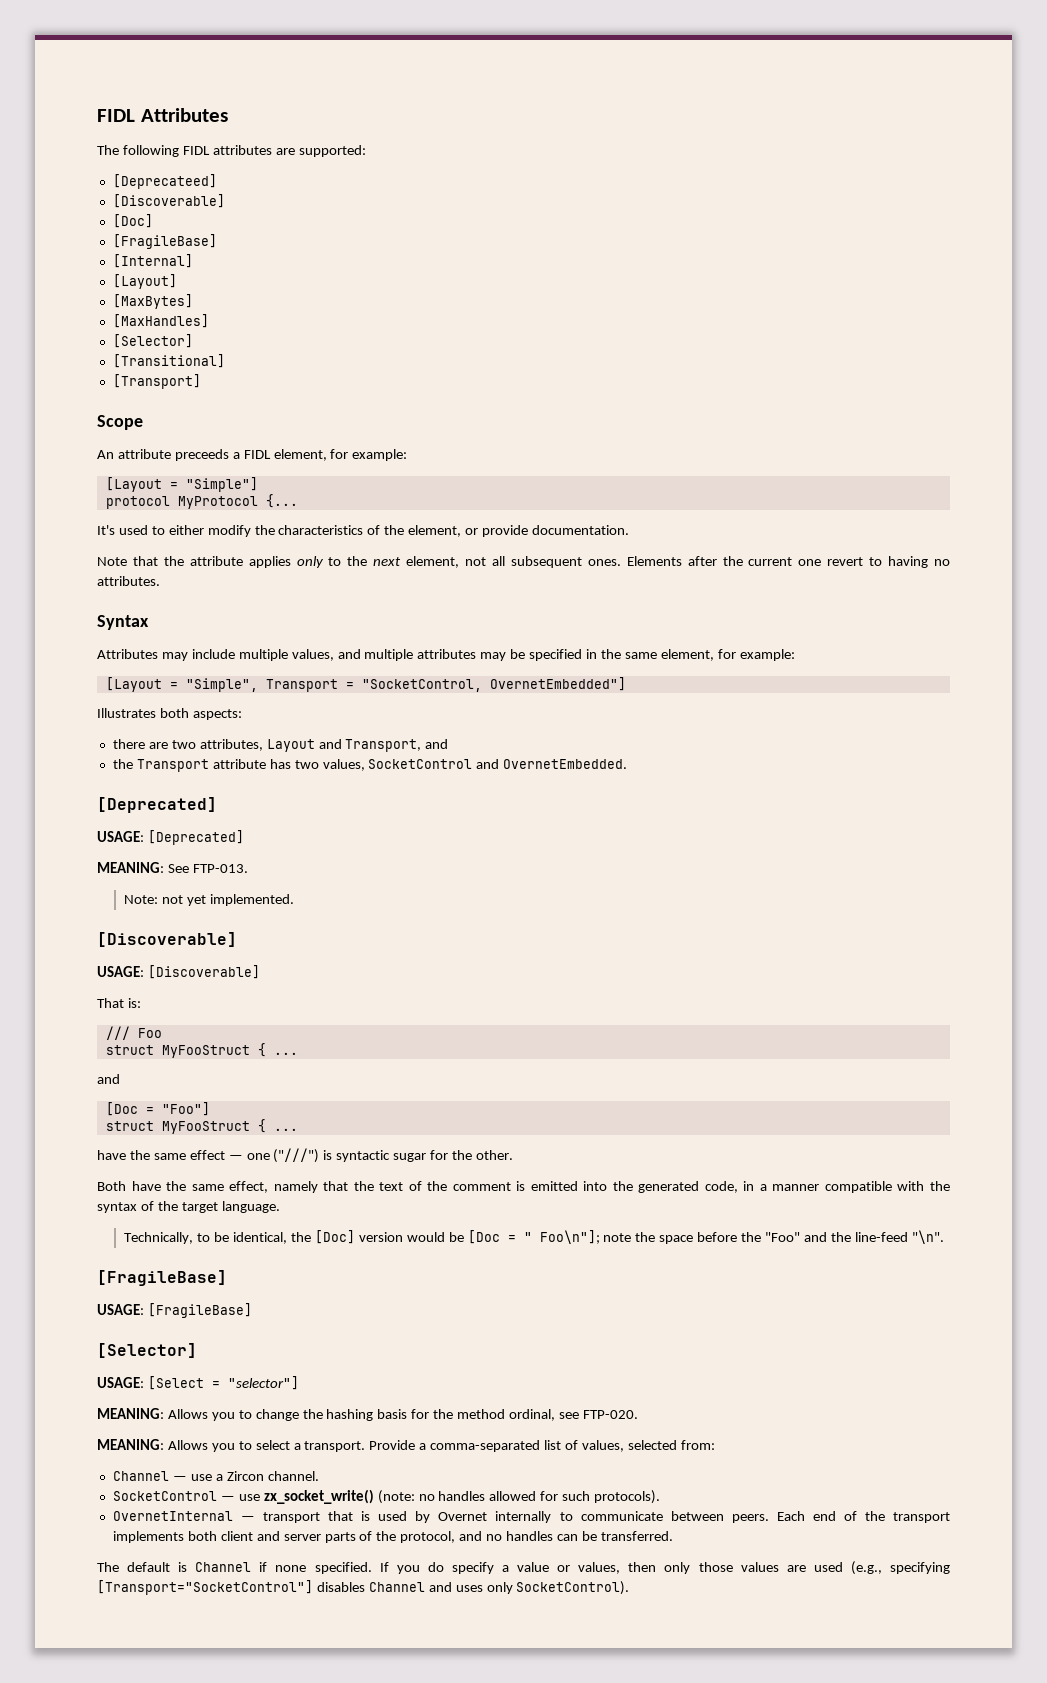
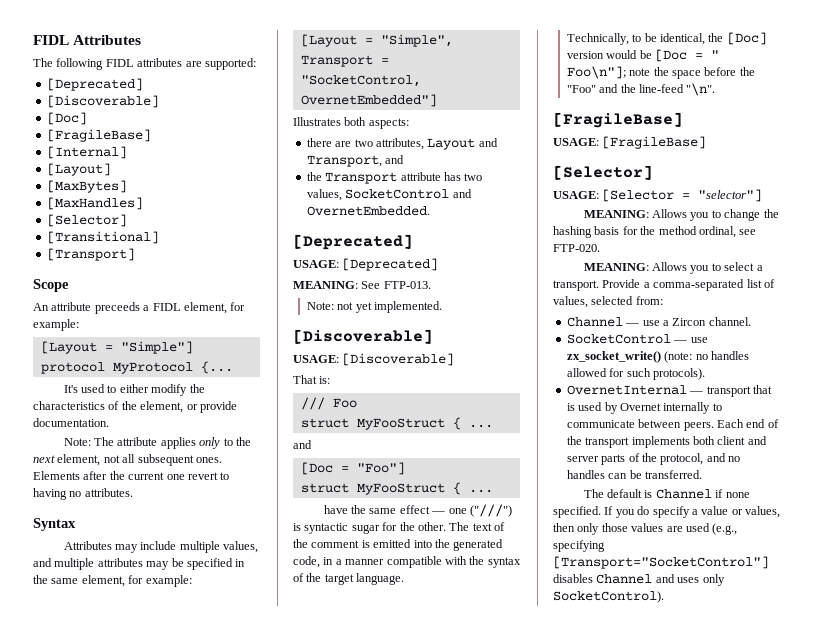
[112,174,217,189] [Deprecateed] -> [46,78,143,91] [Deprecated]
[97,556,184,566] Note that the -> [63,437,115,446] Note: The
[97,1181,374,1193] // Both have the same effect, namely that the -> [449,522,470,531] The
[147,1376,204,1390] [Select -> [602,189,675,202] [Selector

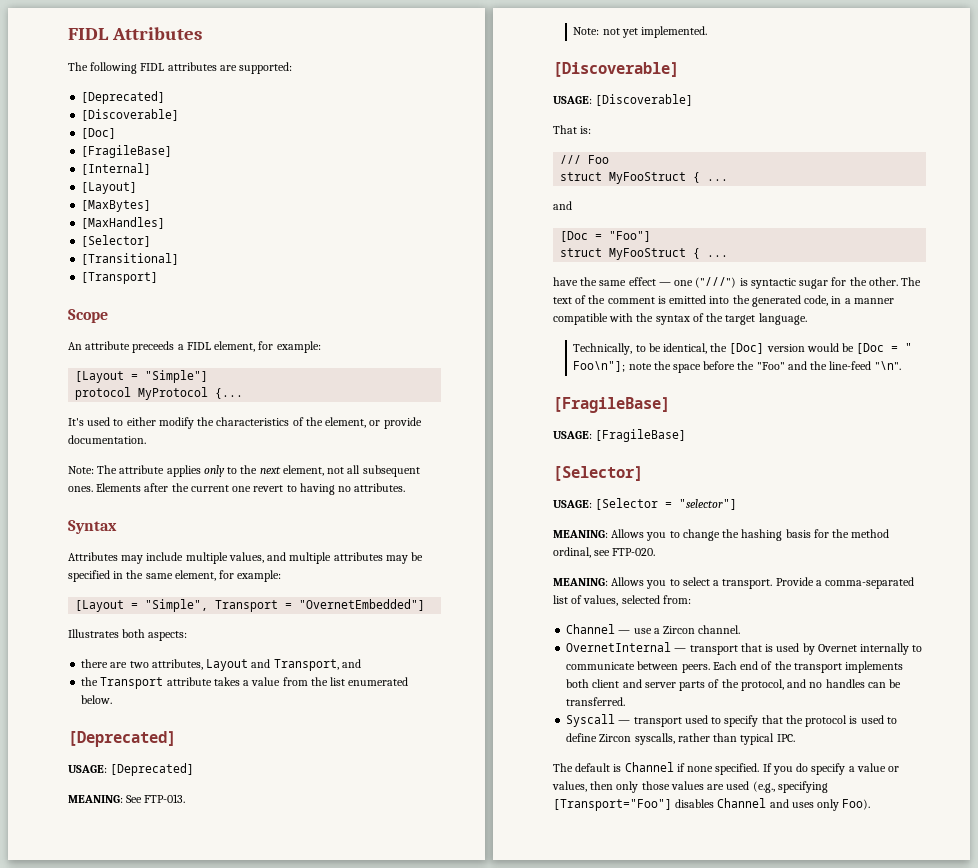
[300,75,421,87] [300,94,437,107] "SocketControl, OvernetEmbedded"] -> [299,599,426,611] "OvernetEmbedded"]
[443,172,483,181] [306,189,472,201] [306,206,430,216] has two values, SocketControl and OvernetEmbedded. -> [213,677,409,686] [81,695,113,704] takes a value from the list enumerated below.
[566,334,708,344] [566,351,749,363] [566,368,705,380] // SocketControl — use zx_socket_write() (note: no handles allowed for such protocols). -> (741, 629) none
(702, 474) none -> [566,714,897,727] [566,733,795,745] // Syscall — transport used to specify that the protocol is used to define Zircon syscalls, rather than typical IPC.
[553,556,769,569] [Transport="SocketControl"] -> [553,799,672,811] [Transport="Foo"]
[553,591,664,603] SocketControl). -> [842,799,871,810] Foo).

